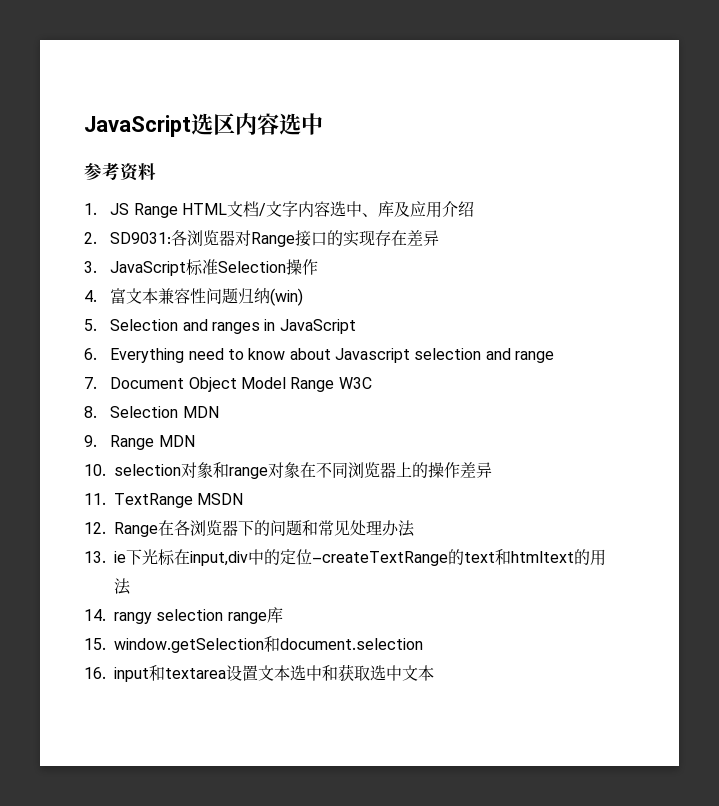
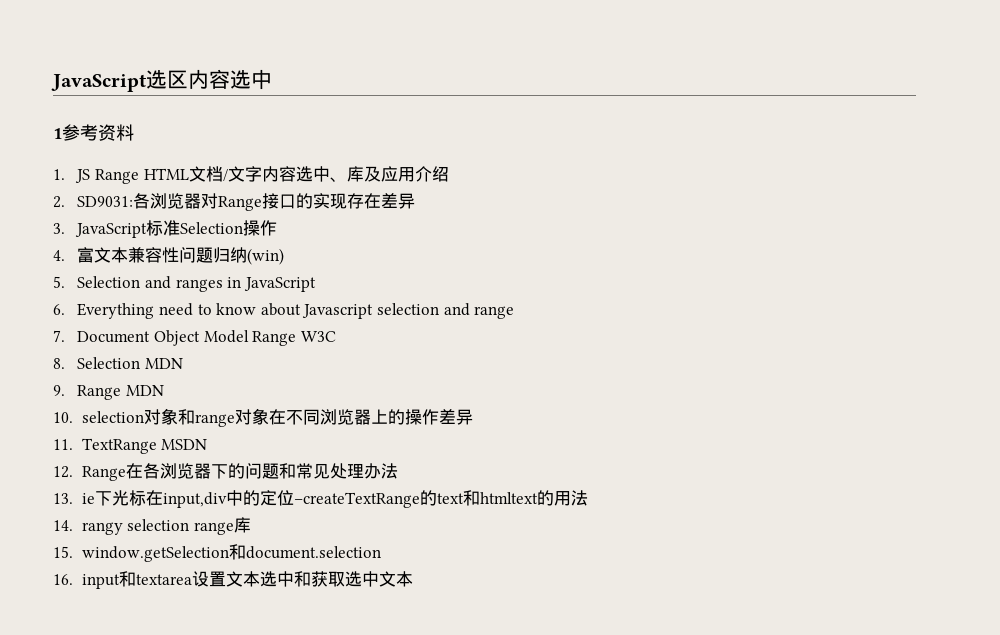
(323, 124) none -> [53,128,62,139] 1

